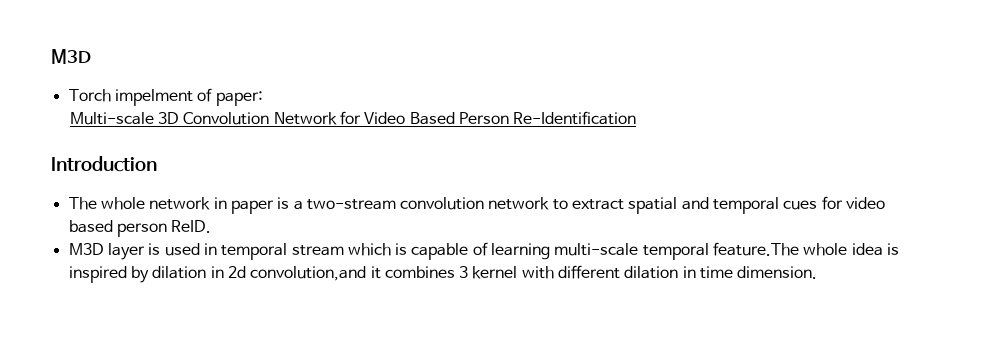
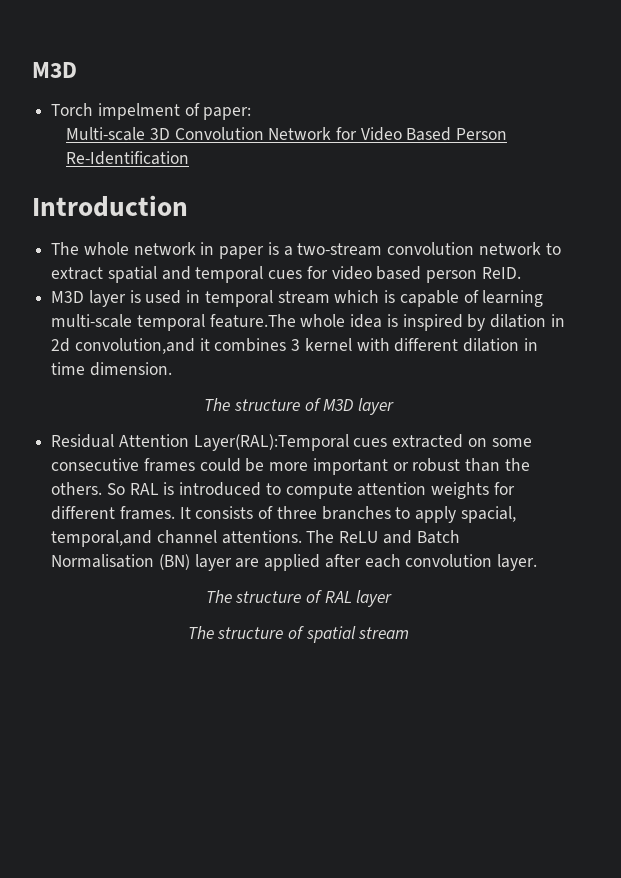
(818, 272) none -> [204,398,394,415] [51,434,532,451] [51,458,530,475] [51,482,515,499] [51,506,516,523] [51,530,460,547] [51,554,538,571] [205,590,393,607] [187,626,410,643] // The structure of M3D layer // Residual Attention Layer(RAL):Temporal cues extracted on some consecutive frames could be more important or robust than the others. So RAL is introduced to compute attention weights for different frames. It consists of three branches to apply spacial, temporal,and channel attentions. The ReLU and Batch Normalisation (BN) layer are applied after each convolution layer. // The structure of RAL layer // The structure of spatial stream

